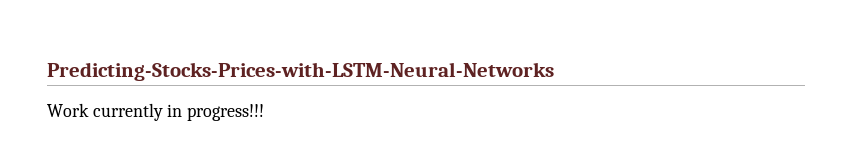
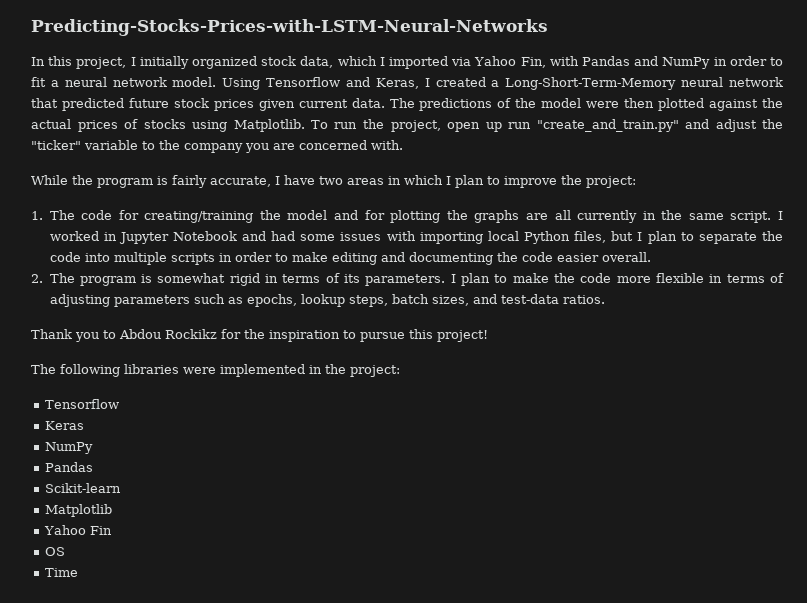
[47,103,265,121] Work currently in progress!!! -> [31,56,783,69] [31,77,783,90] [31,98,784,111] [31,119,783,132] [31,140,403,153] [31,175,636,188] [31,210,784,223] [49,231,784,244] [49,252,651,265] [31,273,785,286] [49,294,605,307] [31,329,488,342] [31,364,400,377] [45,399,120,409] [45,421,85,430] [45,442,94,454] [45,462,94,472] [45,483,122,493] [45,504,113,517] [44,525,113,535] [45,547,66,556] [45,568,79,577] In this project, I initially organized stock data, which I imported via Yahoo Fin, with Pandas and NumPy in order to fit a neural network model. Using Tensorflow and Keras, I created a Long-Short-Term-Memory neural network that predicted future stock prices given current data. The predictions of the model were then plotted against the actual prices of stocks using Matplotlib. To run the project, open up run "create_and_train.py" and adjust the "ticker" variable to the company you are concerned with. // While the program is fairly accurate, I have two areas in which I plan to improve the project: // 1. The code for creating/training the model and for plotting the graphs are all currently in the same script. I worked in Jupyter Notebook and had some issues with importing local Python files, but I plan to separate the code into multiple scripts in order to make editing and documenting the code easier overall. // 2. The program is somewhat rigid in terms of its parameters. I plan to make the code more flexible in terms of adjusting parameters such as epochs, lookup steps, batch sizes, and test-data ratios. // Thank you to Abdou Rockikz for the inspiration to pursue this project! // The following libraries were implemented in the project: // Tensorflow // Keras // NumPy // Pandas // Scikit-learn // Matplotlib // Yahoo Fin // OS // Time

